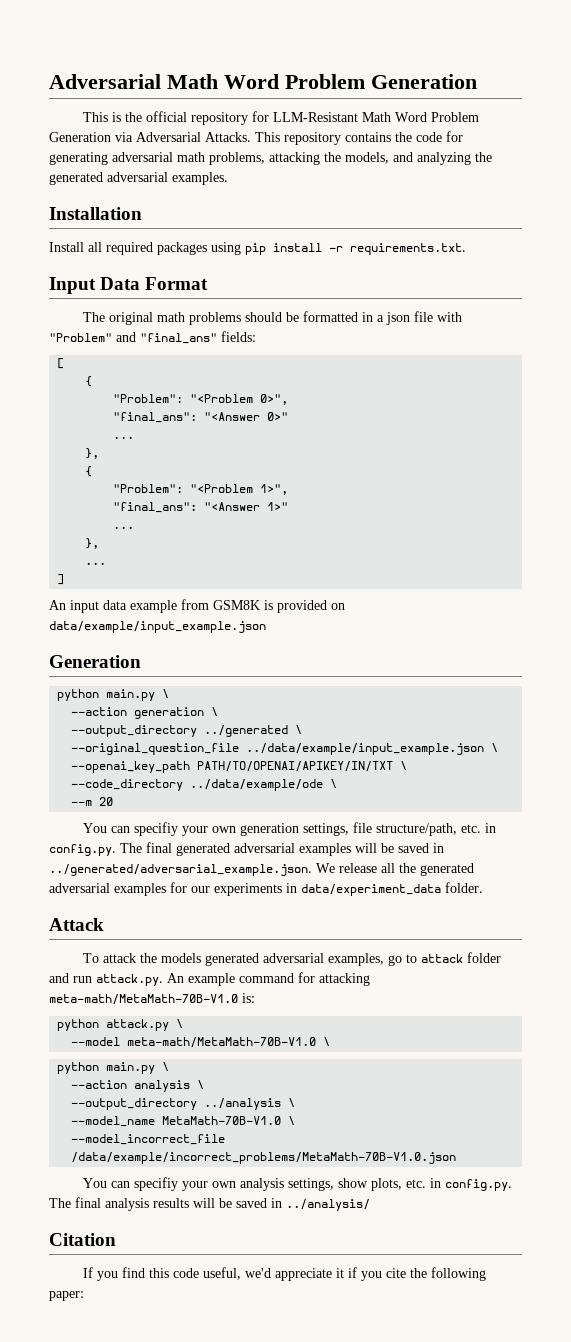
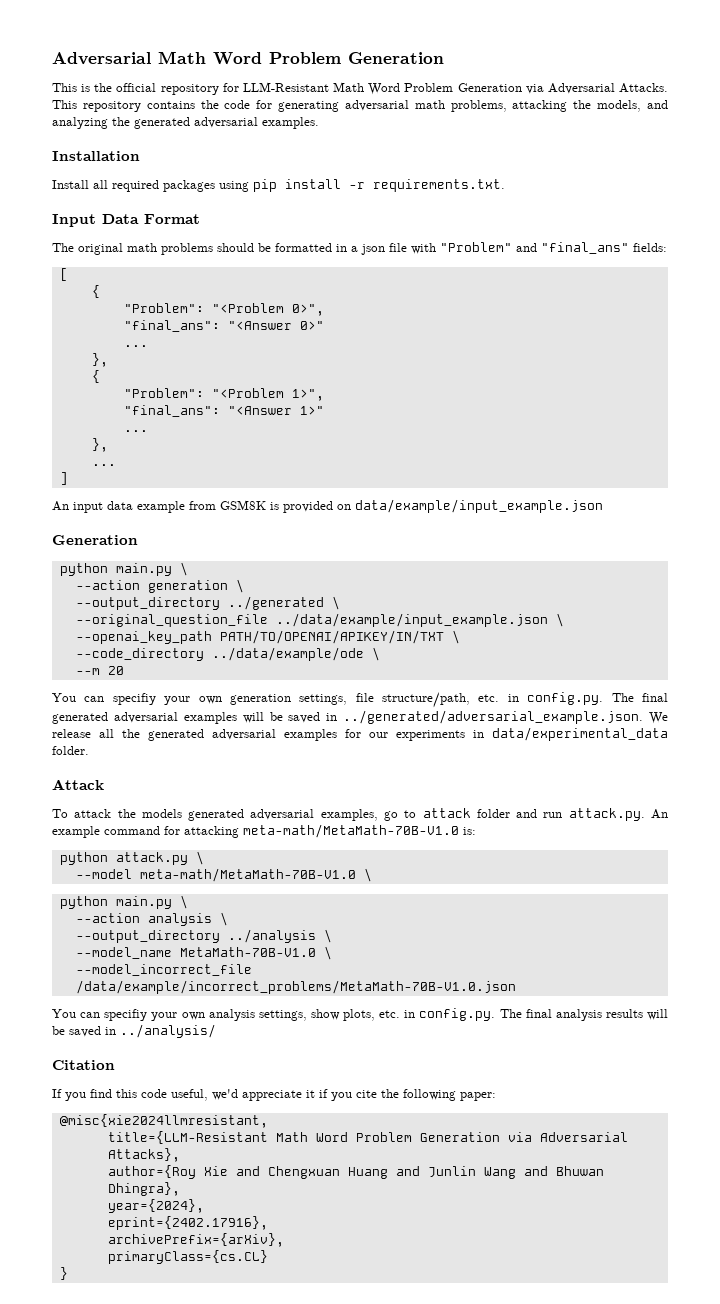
[301,884,441,896] data/experiment_data -> [492,727,668,741] data/experimental_data
(84, 1296) none -> [59,1114,268,1128] [107,1131,628,1144] [107,1148,180,1162] [107,1165,604,1179] [107,1182,180,1196] [107,1199,204,1213] [107,1216,268,1230] [107,1233,284,1247] [107,1250,268,1264] [59,1267,68,1280] // @misc{xie2024llmresistant, // title={LLM-Resistant Math Word Problem Generation via Adversarial Attacks}, // author={Roy Xie and Chengxuan Huang and Junlin Wang and Bhuwan Dhingra}, // year={2024}, // eprint={2402.17916}, // archivePrefix={arXiv}, // primaryClass={cs.CL} // }

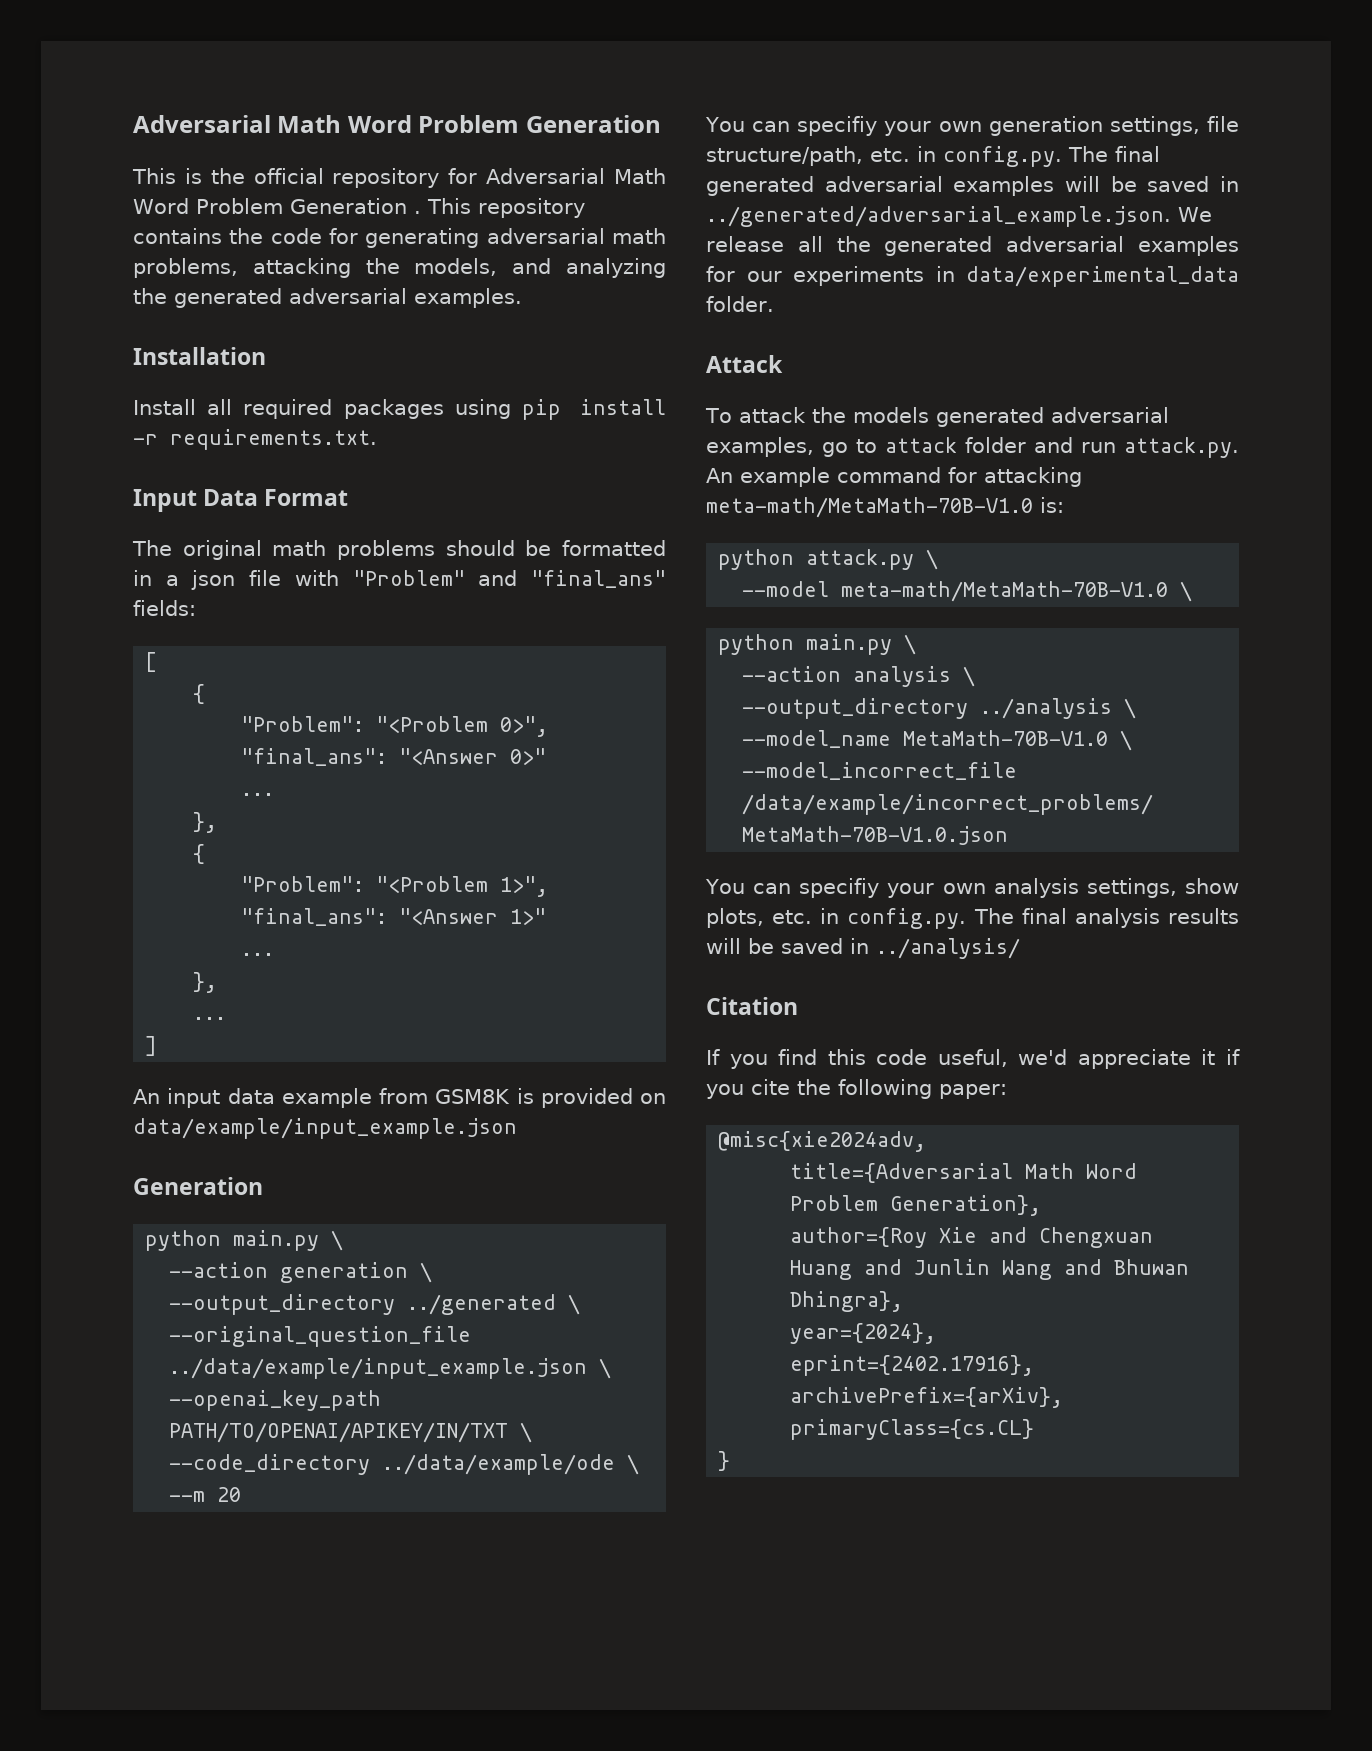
[242,82,668,95] LLM-Resistant Math Word Problem Generation via Adversarial Attacks. -> [486,168,666,184] [133,198,421,214] Adversarial Math Word Problem Generation .
[59,1114,268,1128] [107,1131,628,1144] [107,1148,180,1162] @misc{xie2024llmresistant, // title={LLM-Resistant Math Word Problem Generation via Adversarial Attacks}, -> [718,1131,927,1152] [790,1163,1138,1183] [790,1195,1042,1216] @misc{xie2024adv, // title={Adversarial Math Word Problem Generation},

